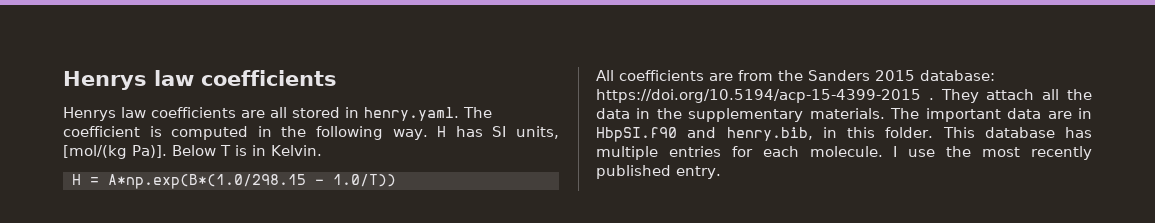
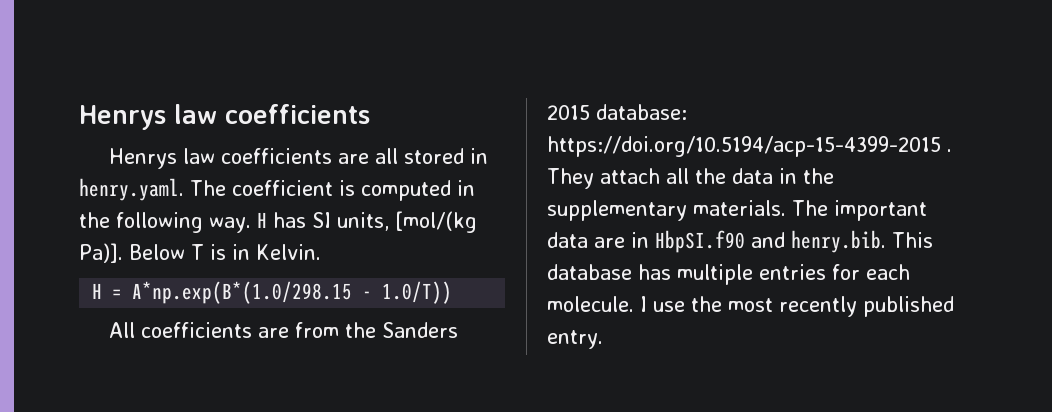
[726,127,934,141] henry.bib, in this folder. -> [791,230,886,253] henry.bib.

